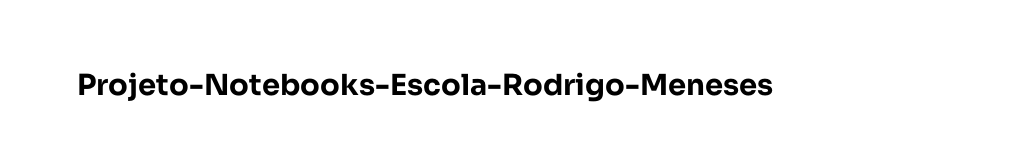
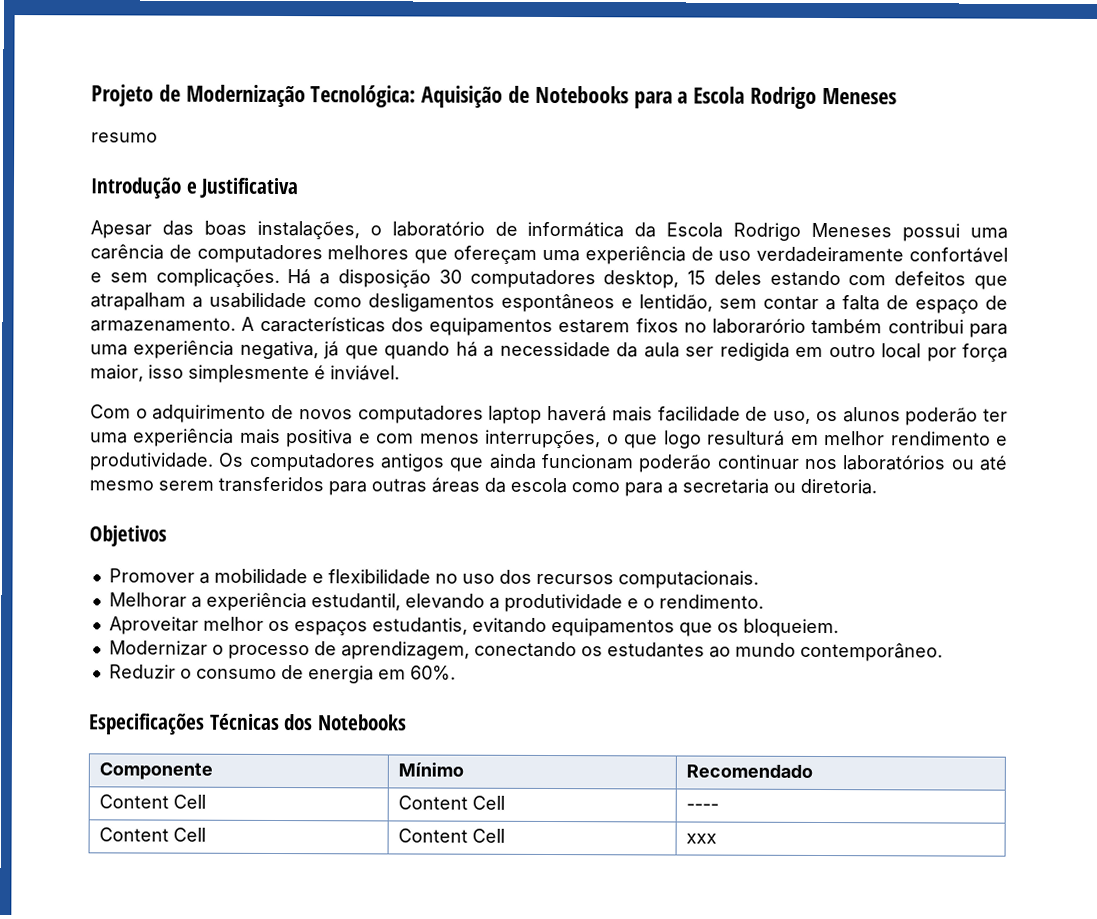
[77,72,773,102] Projeto-Notebooks-Escola-Rodrigo-Meneses -> [91,84,897,109] [91,132,158,143] [90,177,300,199] [90,220,1008,242] [90,244,1009,265] [90,268,1009,290] [90,292,1008,314] [90,316,1008,338] [90,340,1009,362] [90,364,400,384] [90,404,1009,426] [90,428,1009,449] [89,452,1009,473] [89,476,877,497] [89,525,167,547] [108,568,759,589] [108,592,764,613] [108,616,839,638] [108,640,943,662] [108,664,456,684] [88,713,407,735] [98,762,213,780] [397,762,464,777] [685,764,813,778] [98,794,206,809] [397,795,505,810] [685,803,719,811] [98,827,206,842] [397,828,505,843] [685,833,717,844] Projeto de Modernização Tecnológica: Aquisição de Notebooks para a Escola Rodrigo Meneses // resumo // Introdução e Justificativa // Apesar das boas instalações, o laboratório de informática da Escola Rodrigo Meneses possui uma carência de computadores melhores que ofereçam uma experiência de uso verdadeiramente confortável e sem complicações. Há a disposição 30 computadores desktop, 15 deles estando com defeitos que atrapalham a usabilidade como desligamentos espontâneos e lentidão, sem contar a falta de espaço de armazenamento. A características dos equipamentos estarem fixos no laborarório também contribui para uma experiência negativa, já que quando há a necessidade da aula ser redigida em outro local por força maior, isso simplesmente é inviável. // Com o adquirimento de novos computadores laptop haverá mais facilidade de uso, os alunos poderão ter uma experiência mais positiva e com menos interrupções, o que logo resulturá em melhor rendimento e produtividade. Os computadores antigos que ainda funcionam poderão continuar nos laboratórios ou até mesmo serem transferidos para outras áreas da escola como para a secretaria ou diretoria. // Objetivos // Promover a mobilidade e flexibilidade no uso dos recursos computacionais. // Melhorar a experiência estudantil, elevando a produtividade e o rendimento. // Aproveitar melhor os espaços estudantis, evitando equipamentos que os bloqueiem. // Modernizar o processo de aprendizagem, conectando os estudantes ao mundo contemporâneo. // Reduzir o consumo de energia em 60%. // Especificações Técnicas dos Notebooks // Componente | Mínimo | Recomendado // Content Cell | Content Cell | ---- // Content Cell | Content Cell | xxx

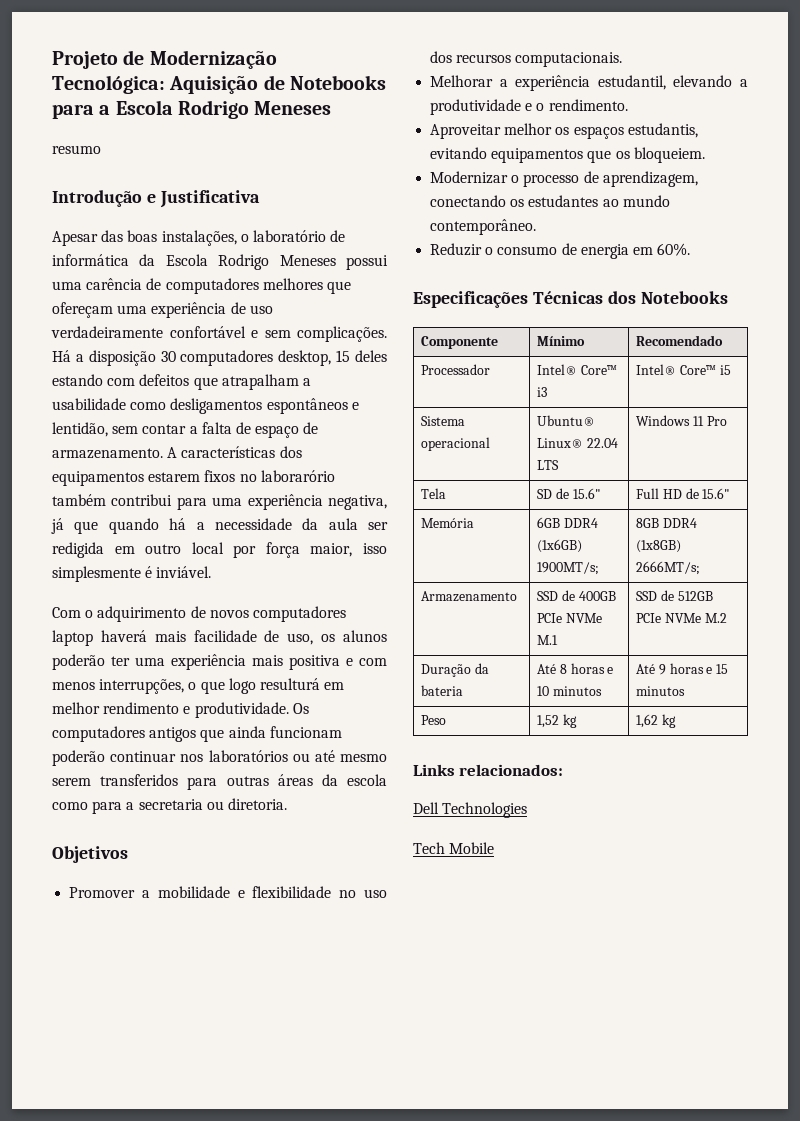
[98,794,206,809] [397,795,505,810] [685,803,719,811] [98,827,206,842] [397,828,505,843] [685,833,717,844] Content Cell | Content Cell | ---- // Content Cell | Content Cell | xxx -> [421,364,491,375] [537,364,617,375] [537,387,548,397] [636,364,731,375] [421,416,466,426] [421,437,491,451] [537,415,596,426] [537,438,618,448] [537,460,560,470] [636,415,727,426] [421,488,447,499] [537,488,601,499] [636,488,731,499] [421,518,475,528] [537,517,598,528] [537,539,583,553] [537,562,600,575] [636,518,697,528] [636,540,682,553] [636,561,701,575] [421,591,518,602] [537,590,616,601] [537,613,602,623] [537,635,559,645] [636,590,713,601] [636,613,727,623] [421,663,489,677] [421,685,464,696] [537,663,614,674] [537,686,602,696] [636,663,729,675] [636,686,686,696] [421,715,447,725] [537,714,577,728] [636,714,676,728] [413,764,564,776] [413,802,528,818] [413,842,495,854] Processador | Intel® Core™ i3 | Intel® Core™ i5 // Sistema operacional | Ubuntu® Linux® 22.04 LTS | Windows 11 Pro // Tela | SD de 15.6" | Full HD de 15.6" // Memória | 6GB DDR4 (1x6GB) 1900MT/s; | 8GB DDR4 (1x8GB) 2666MT/s; // Armazenamento | SSD de 400GB PCIe NVMe M.1 | SSD de 512GB PCIe NVMe M.2 // Duração da bateria | Até 8 horas e 10 minutos | Até 9 horas e 15 minutos // Peso | 1,52 kg | 1,62 kg // Links relacionados: // Dell Technologies // Tech Mobile

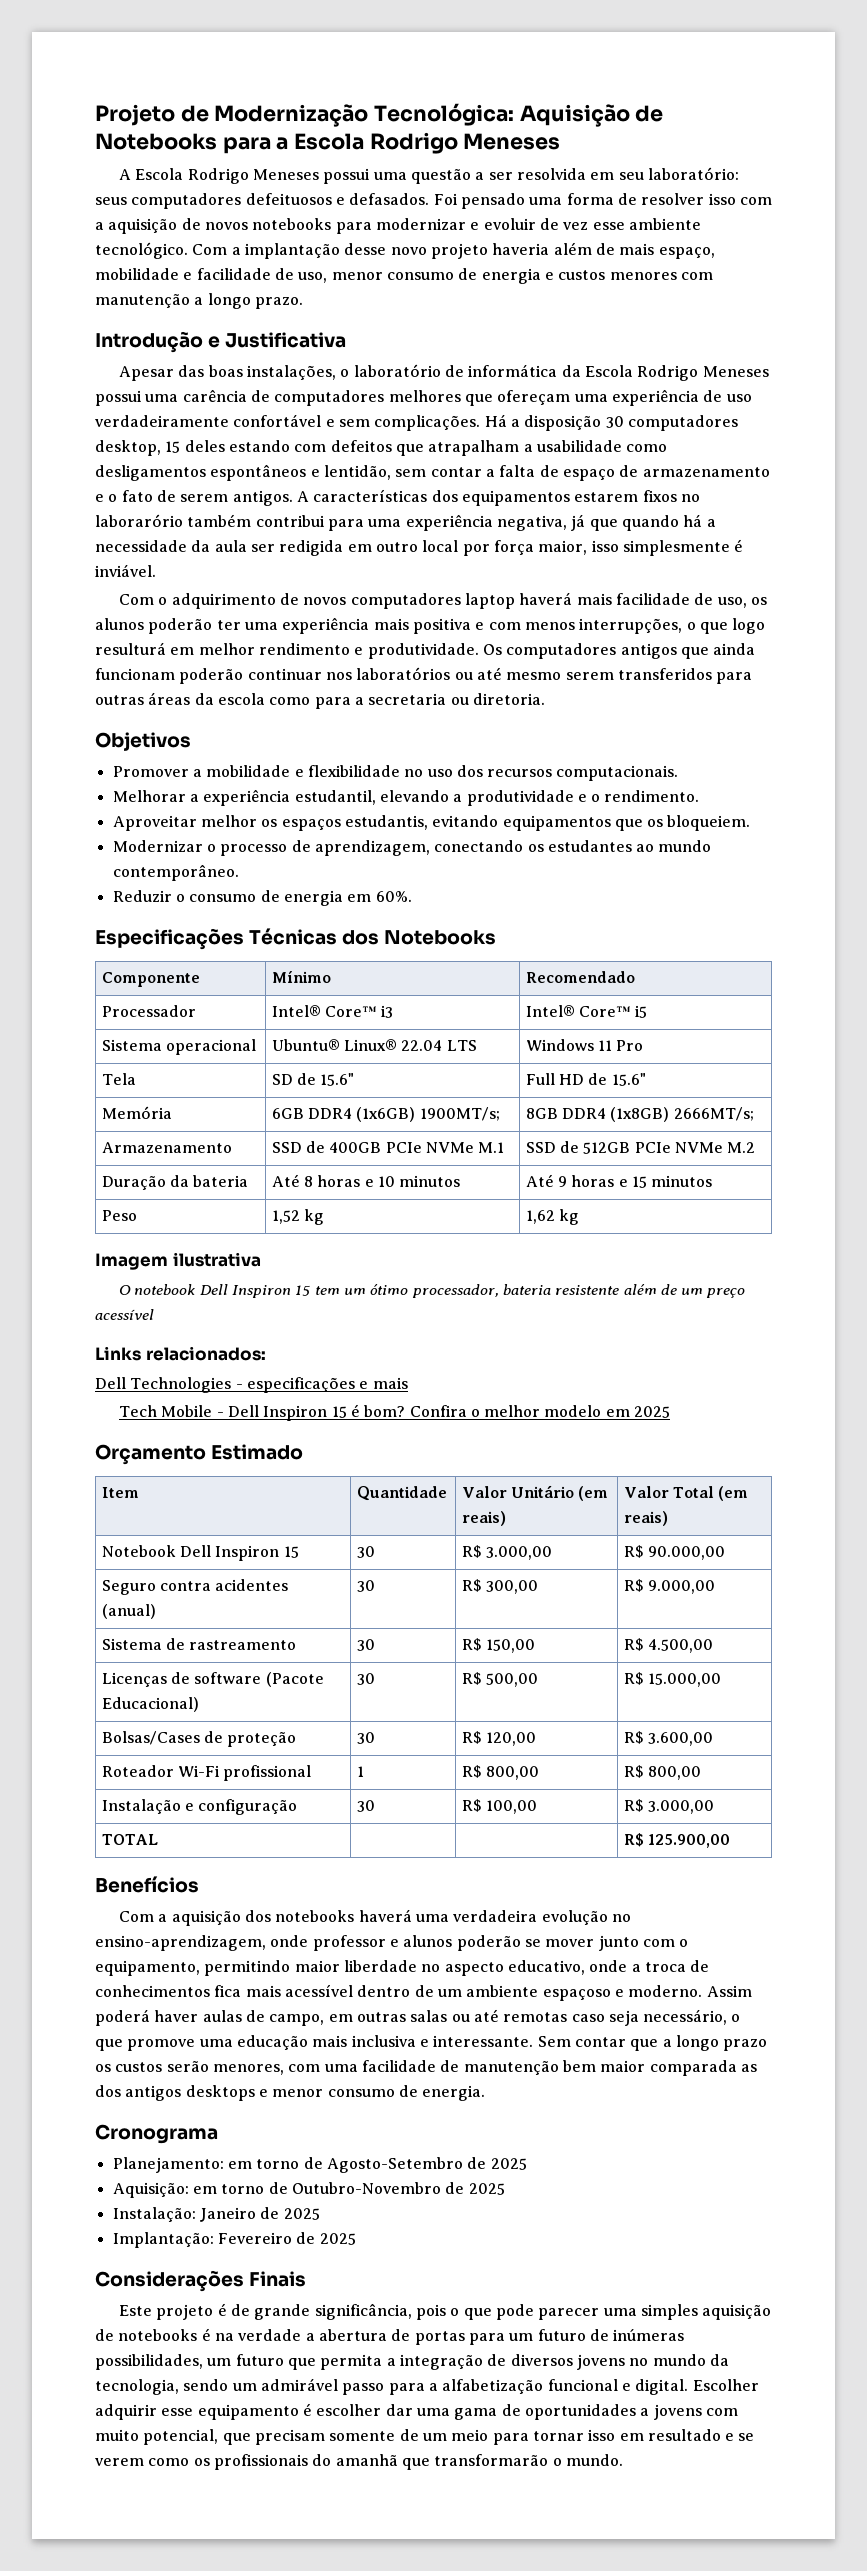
[52,145,101,154] resumo -> [118,167,739,184] [95,193,772,209] [95,218,701,234] [95,242,715,259] [95,268,713,284] [95,293,303,309] A Escola Rodrigo Meneses possui uma questão a ser resolvida em seu laboratório: seus computadores defeituosos e defasados. Foi pensado uma forma de resolver isso com a aquisição de novos notebooks para modernizar e evoluir de vez esse ambiente tecnológico. Com a implantação desse novo projeto haveria além de mais espaço, mobilidade e facilidade de uso, menor consumo de energia e custos menores com manutenção a longo prazo.
[52,448,163,459] armazenamento. -> [642,467,770,477] [95,490,293,506] armazenamento e o fato de serem antigos.
[413,764,564,776] [413,802,528,818] [413,842,495,854] Links relacionados: // Dell Technologies // Tech Mobile -> [95,1252,261,1270] [118,1284,746,1298] [95,1309,154,1320] [95,1346,266,1361] [95,1377,408,1393] [118,1404,671,1421] [95,1444,304,1465] [101,1487,139,1498] [356,1486,447,1501] [461,1485,609,1501] [461,1511,506,1526] [623,1486,749,1501] [623,1511,668,1526] [101,1545,299,1561] [356,1546,375,1558] [461,1545,553,1560] [623,1545,726,1560] [101,1579,289,1595] [101,1604,156,1619] [356,1580,375,1592] [461,1579,539,1594] [623,1579,716,1594] [101,1638,297,1650] [356,1639,375,1651] [461,1638,536,1653] [623,1638,714,1653] [101,1672,324,1687] [101,1697,199,1712] [356,1673,375,1685] [461,1672,539,1687] [623,1672,722,1687] [101,1731,297,1747] [356,1732,375,1744] [461,1731,537,1746] [623,1731,714,1746] [101,1765,312,1781] [356,1766,364,1777] [461,1765,540,1780] [623,1765,702,1780] [101,1799,298,1815] [356,1800,375,1812] [461,1799,538,1814] [623,1799,715,1814] [101,1834,158,1845] [623,1833,731,1848] [95,1876,199,1893] [118,1909,631,1926] [95,1935,689,1951] [95,1960,710,1976] [95,1984,752,2001] [95,2009,741,2026] [95,2035,768,2051] [95,2060,757,2076] [95,2085,486,2101] [95,2124,218,2144] [112,2157,527,2173] [112,2182,505,2198] [112,2207,320,2222] [112,2232,356,2248] [95,2270,307,2292] [118,2303,772,2320] [95,2328,685,2345] [95,2354,729,2370] [95,2378,759,2395] [95,2403,738,2420] [95,2429,755,2445] [95,2454,623,2470] Imagem ilustrativa // O notebook Dell Inspiron 15 tem um ótimo processador, bateria resistente além de um preço acessível // Links relacionados: // Dell Technologies - especificações e mais // Tech Mobile - Dell Inspiron 15 é bom? Confira o melhor modelo em 2025 // Orçamento Estimado // Item | Quantidade | Valor Unitário (em reais) | Valor Total (em reais) // Notebook Dell Inspiron 15 | 30 | R$ 3.000,00 | R$ 90.000,00 // Seguro contra acidentes (anual) | 30 | R$ 300,00 | R$ 9.000,00 // Sistema de rastreamento | 30 | R$ 150,00 | R$ 4.500,00 // Licenças de software (Pacote Educacional) | 30 | R$ 500,00 | R$ 15.000,00 // Bolsas/Cases de proteção | 30 | R$ 120,00 | R$ 3.600,00 // Roteador Wi-Fi profissional | 1 | R$ 800,00 | R$ 800,00 // Instalação e configuração | 30 | R$ 100,00 | R$ 3.000,00 // TOTAL | | | R$ 125.900,00 // Benefícios // Com a aquisição dos notebooks haverá uma verdadeira evolução no ensino-aprendizagem, onde professor e alunos poderão se mover junto com o equipamento, permitindo maior liberdade no aspecto educativo, onde a troca de conhecimentos fica mais acessível dentro de um ambiente espaçoso e moderno. Assim poderá haver aulas de campo, em outras salas ou até remotas caso seja necessário, o que promove uma educação mais inclusiva e interessante. Sem contar que a longo prazo os custos serão menores, com uma facilidade de manutenção bem maior comparada as dos antigos desktops e menor consumo de energia. // Cronograma // Planejamento: em torno de Agosto-Setembro de 2025 // Aquisição: em torno de Outubro-Novembro de 2025 // Instalação: Janeiro de 2025 // Implantação: Fevereiro de 2025 // Considerações Finais // Este projeto é de grande significância, pois o que pode parecer uma simples aquisição de notebooks é na verdade a abertura de portas para um futuro de inúmeras possibilidades, um futuro que permita a integração de diversos jovens no mundo da tecnologia, sendo um admirável passo para a alfabetização funcional e digital. Escolher adquirir esse equipamento é escolher dar uma gama de oportunidades a jovens com muito potencial, que precisam somente de um meio para tornar isso em resultado e se verem como os profissionais do amanhã que transformarão o mundo.

